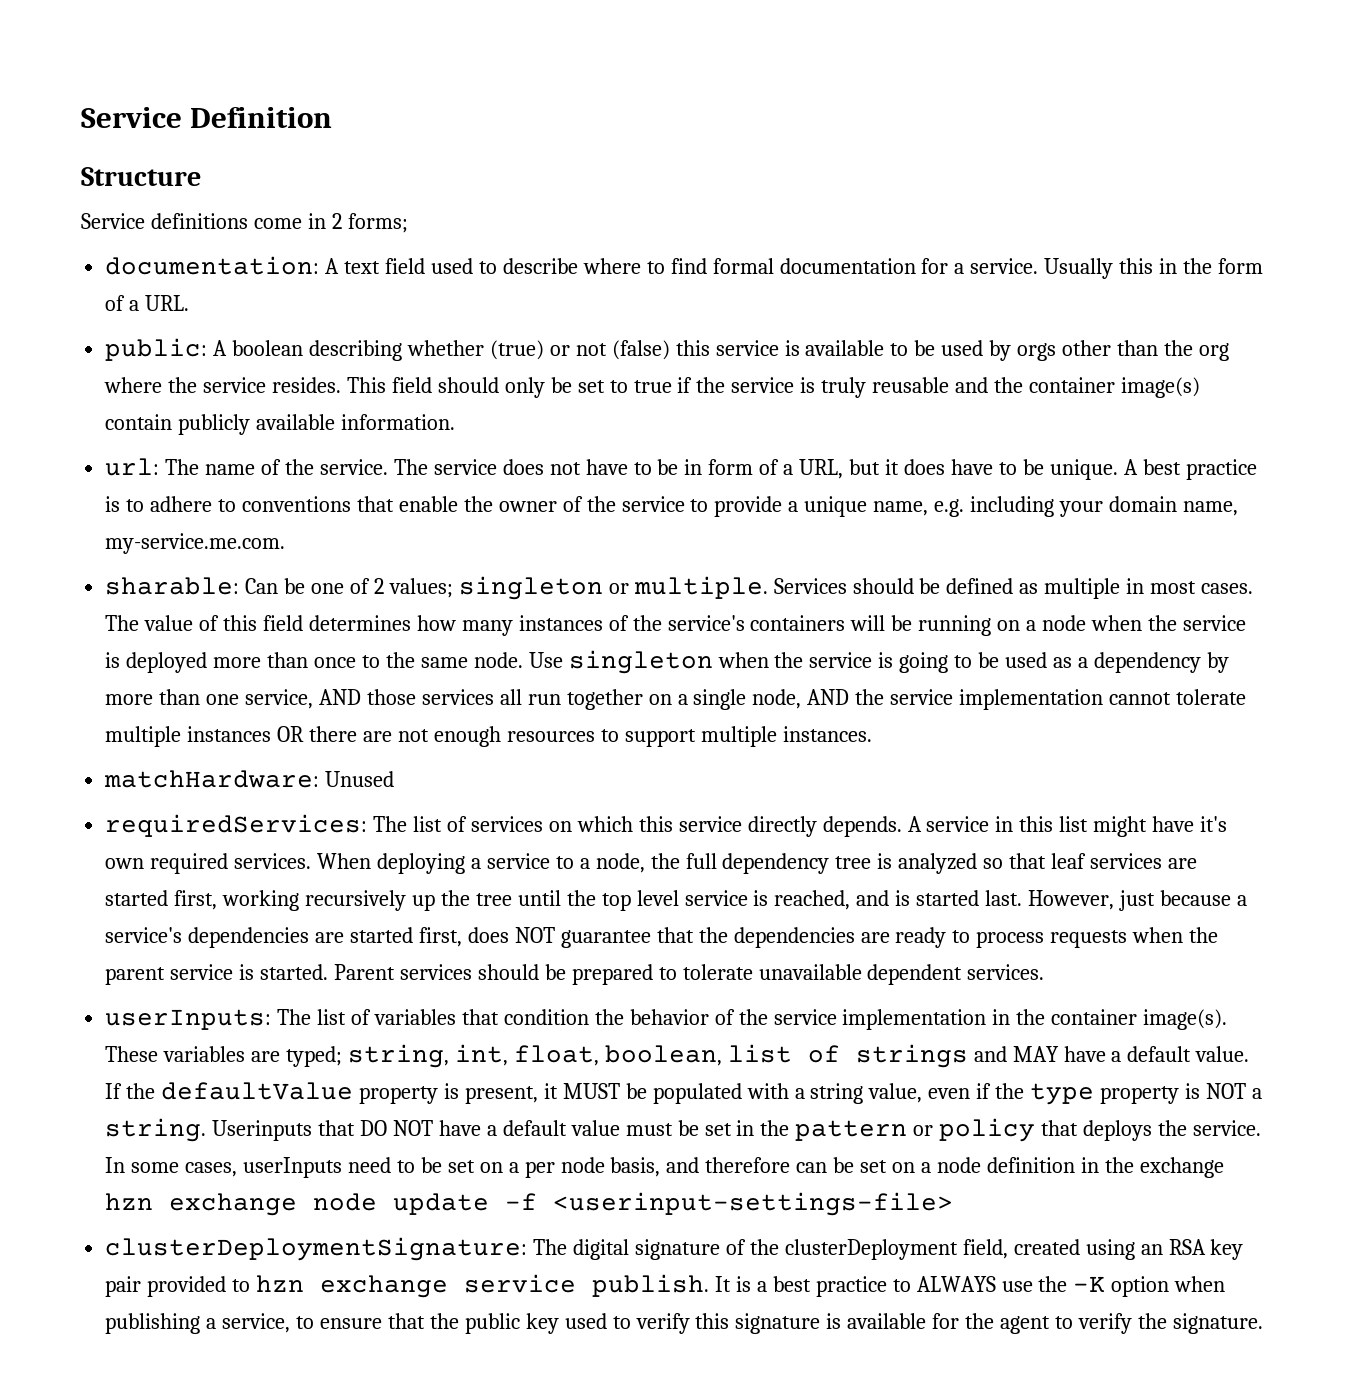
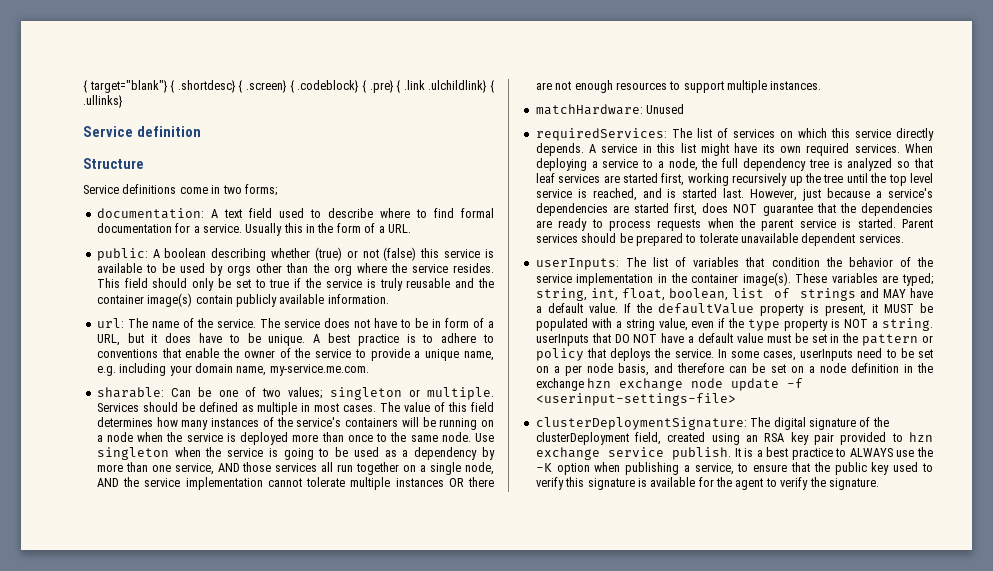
[81,107,333,128] Service Definition -> [83,80,495,93] [83,95,123,108] [83,126,201,137] { target="blank"} { .shortdesc} { .screen} { .codeblock} { .pre} { .link .ulchildlink} { .ullinks} // Service definition
[331,213,342,229] 2 -> [222,185,242,194] two
[373,578,384,594] 2 -> [262,388,281,397] two
[1200,816,1228,832] it's -> [762,144,775,153] its
[212,1120,313,1141] Userinputs -> [535,334,589,346] userInputs

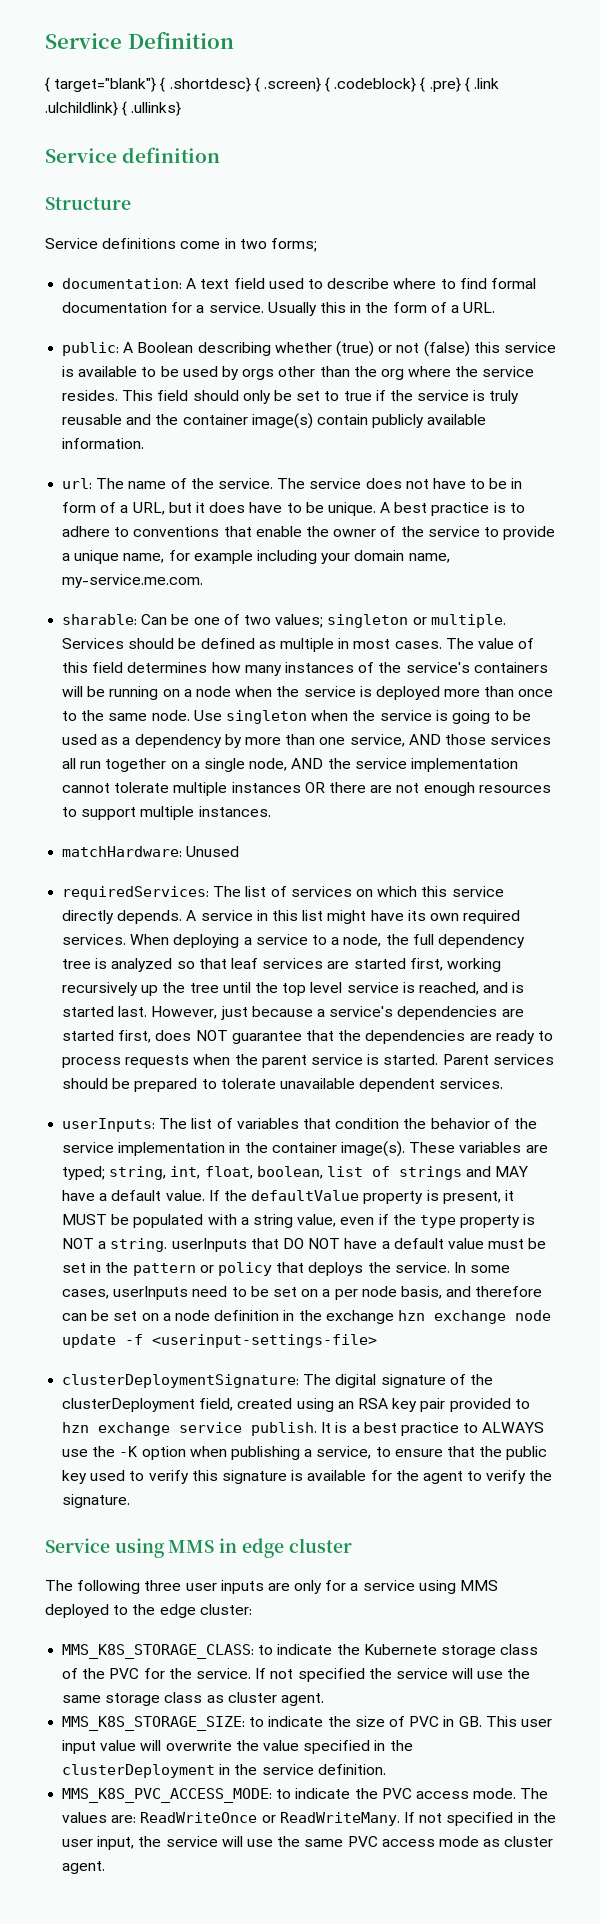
(83, 86) none -> [45,32,234,49] Service Definition //
[164,248,207,258] boolean -> [137,342,194,353] Boolean
[96,366,116,376] e.g. -> [168,550,253,564] for example
(879, 484) none -> [45,1538,352,1558] [45,1580,499,1594] [45,1604,252,1618] [62,1644,539,1659] [62,1668,531,1682] [62,1692,324,1706] [62,1716,552,1731] [62,1740,413,1754] [62,1764,386,1778] [62,1788,549,1803] [62,1812,556,1826] [62,1836,554,1850] [62,1861,106,1874] // Service using MMS in edge cluster // The following three user inputs are only for a service using MMS deployed to the edge cluster: // MMS_K8S_STORAGE_CLASS: to indicate the Kubernete storage class of the PVC for the service. If not specified the service will use the same storage class as cluster agent. // MMS_K8S_STORAGE_SIZE: to indicate the size of PVC in GB. This user input value will overwrite the value specified in the clusterDeployment in the service definition. // MMS_K8S_PVC_ACCESS_MODE: to indicate the PVC access mode. The values are: ReadWriteOnce or ReadWriteMany. If not specified in the user input, the service will use the same PVC access mode as cluster agent.

